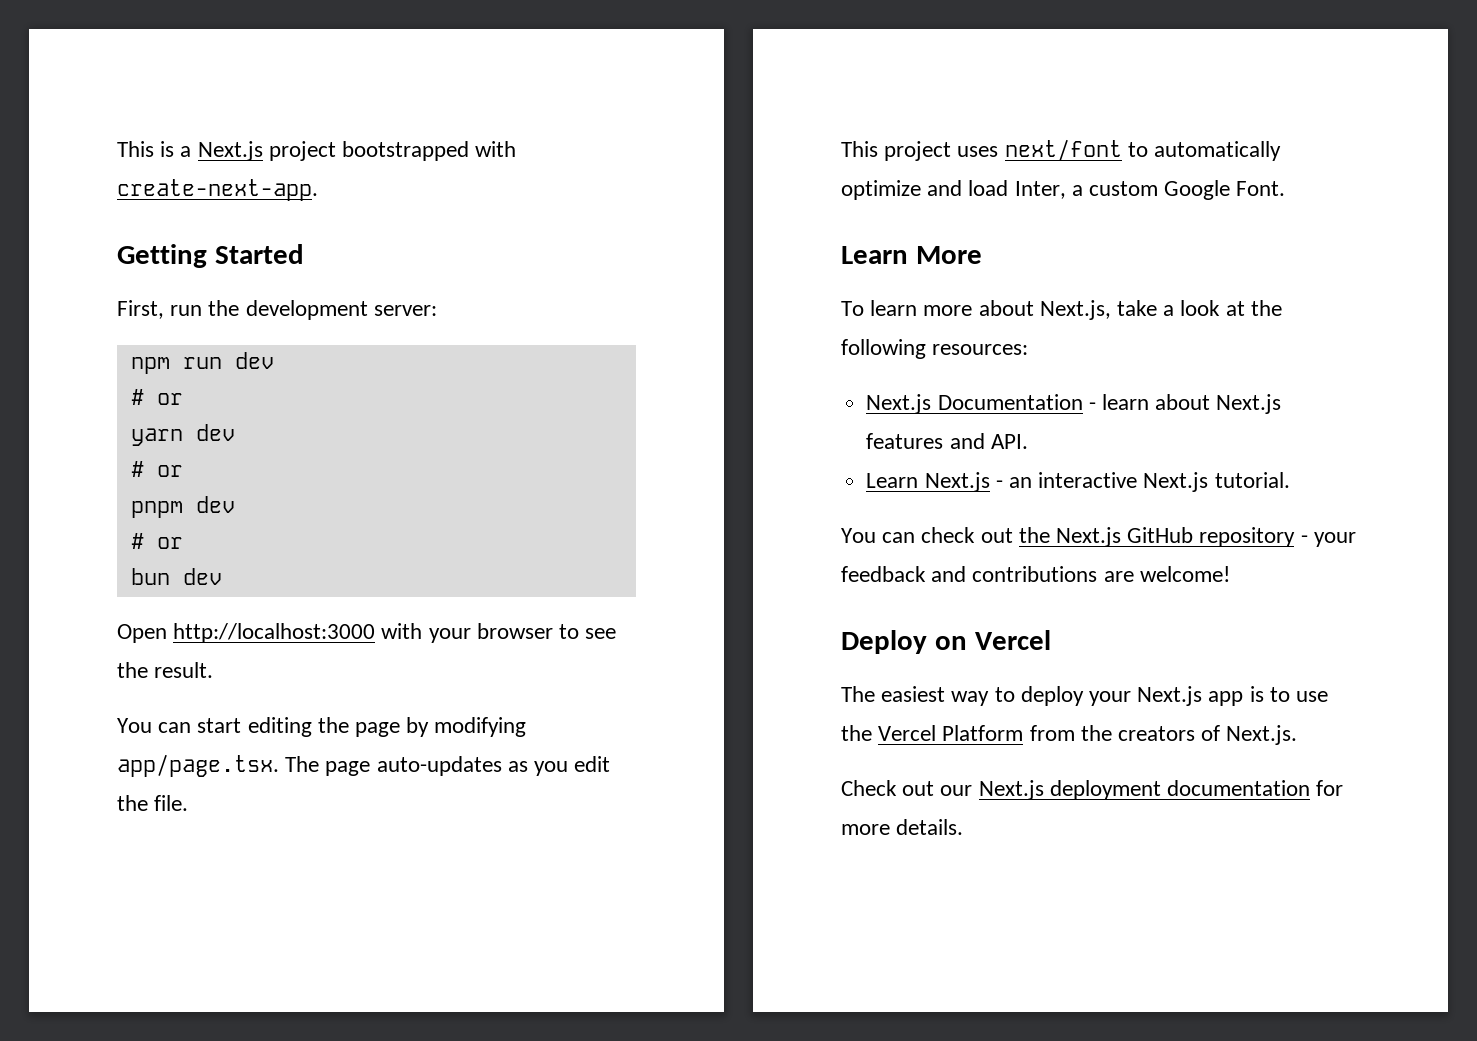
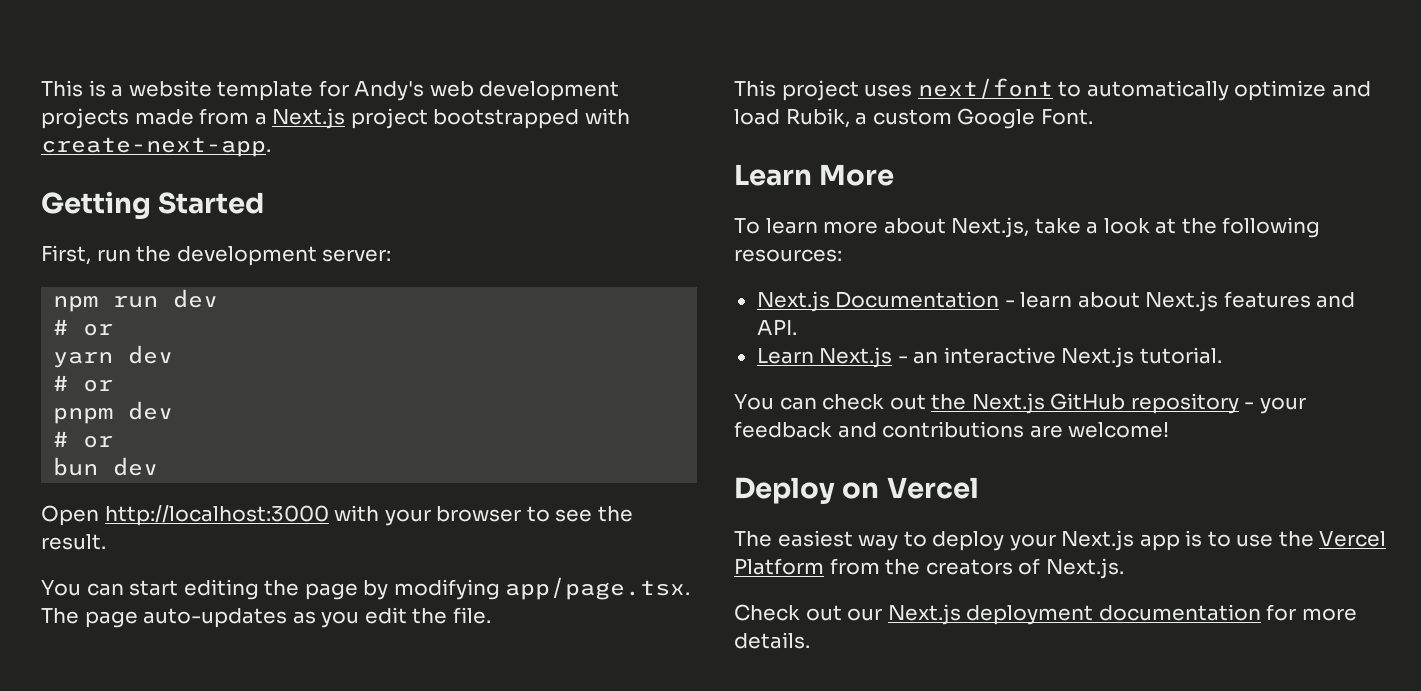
(192, 151) none -> [128,80,620,101] [41,108,267,129] website template for Andy's web development projects made from a
[1014,181,1066,199] Inter, -> [785,108,850,128] Rubik,

